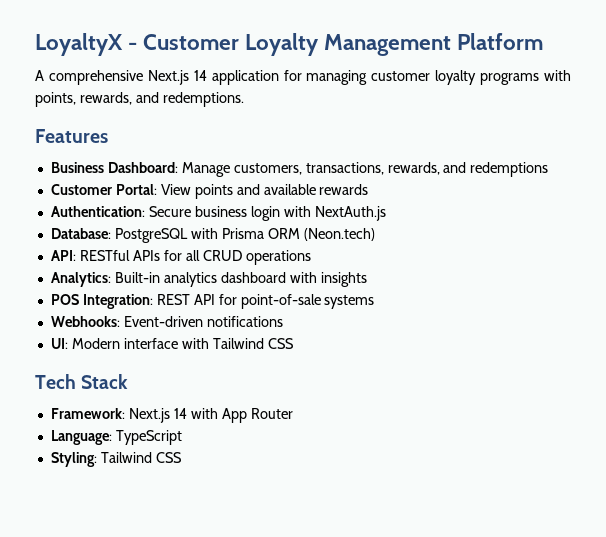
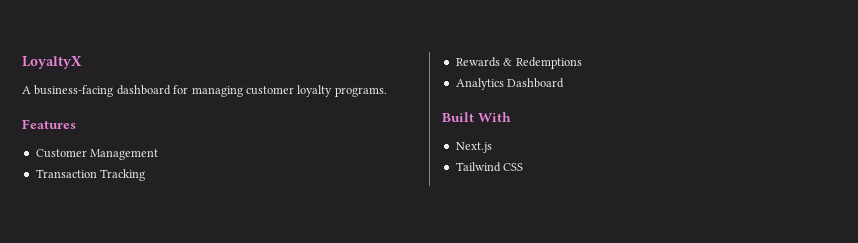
[128,33,544,56] [35,70,571,85] [35,92,244,107] [35,129,108,143] [50,162,549,177] [50,184,369,199] [50,206,386,221] [50,228,375,243] [50,250,312,265] [50,272,367,287] [50,294,375,309] [50,316,283,327] [50,338,294,349] [35,374,129,389] [50,408,293,423] [50,430,182,445] [50,452,97,467] - Customer Loyalty Management Platform // A comprehensive Next.js 14 application for managing customer loyalty programs with points, rewards, and redemptions. // Features // Business Dashboard: Manage customers, transactions, rewards, and redemptions // Customer Portal: View points and available rewards // Authentication: Secure business login with NextAuth.js // Database: PostgreSQL with Prisma ORM (Neon.tech) // API: RESTful APIs for all CRUD operations // Analytics: Built-in analytics dashboard with insights // POS Integration: REST API for point-of-sale systems // Webhooks: Event-driven notifications // UI: Modern interface with Tailwind CSS // Tech Stack // Framework: Next.js 14 with App Router // Language: TypeScript // Styling: -> [22,85,387,97] [22,119,76,129] [35,149,159,160] [35,169,146,181] [455,57,582,69] [455,78,565,90] [442,112,511,122] [455,142,492,153] // A business-facing dashboard for managing customer loyalty programs. // Features // Customer Management // Transaction Tracking // Rewards & Redemptions // Analytics Dashboard // Built With // Next.js //

